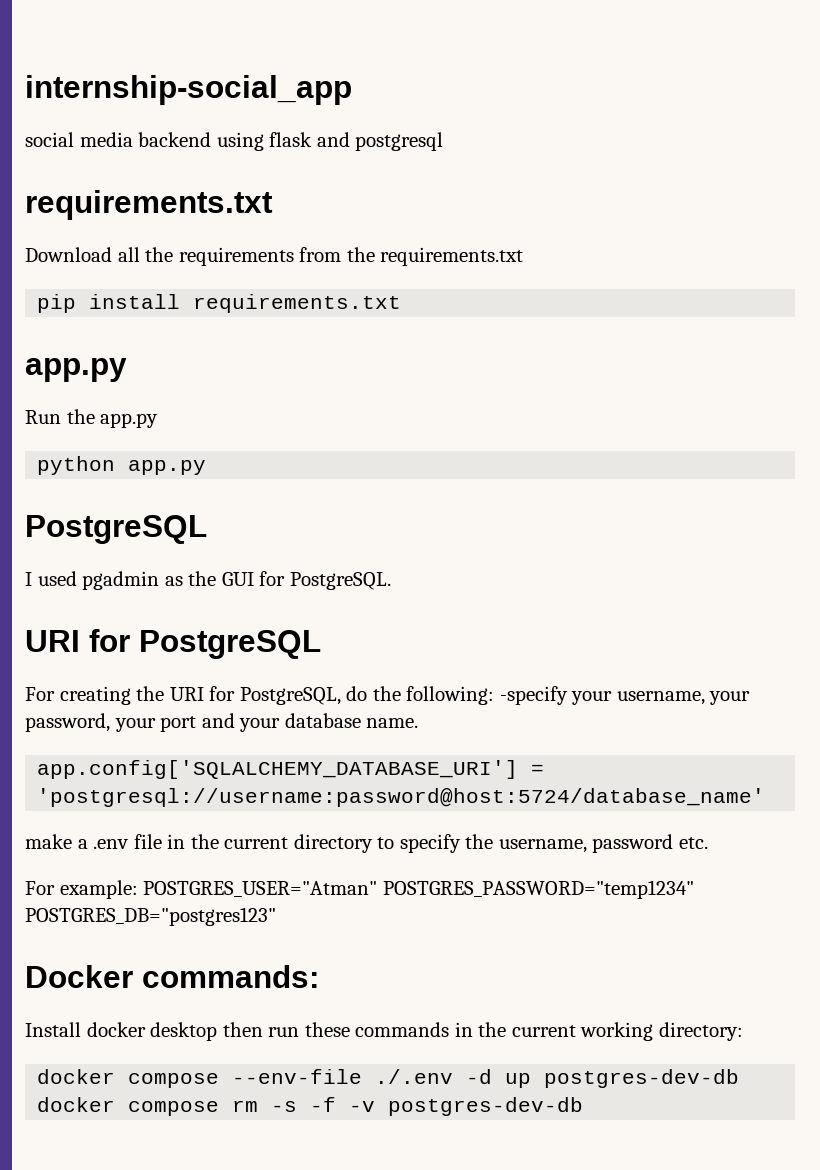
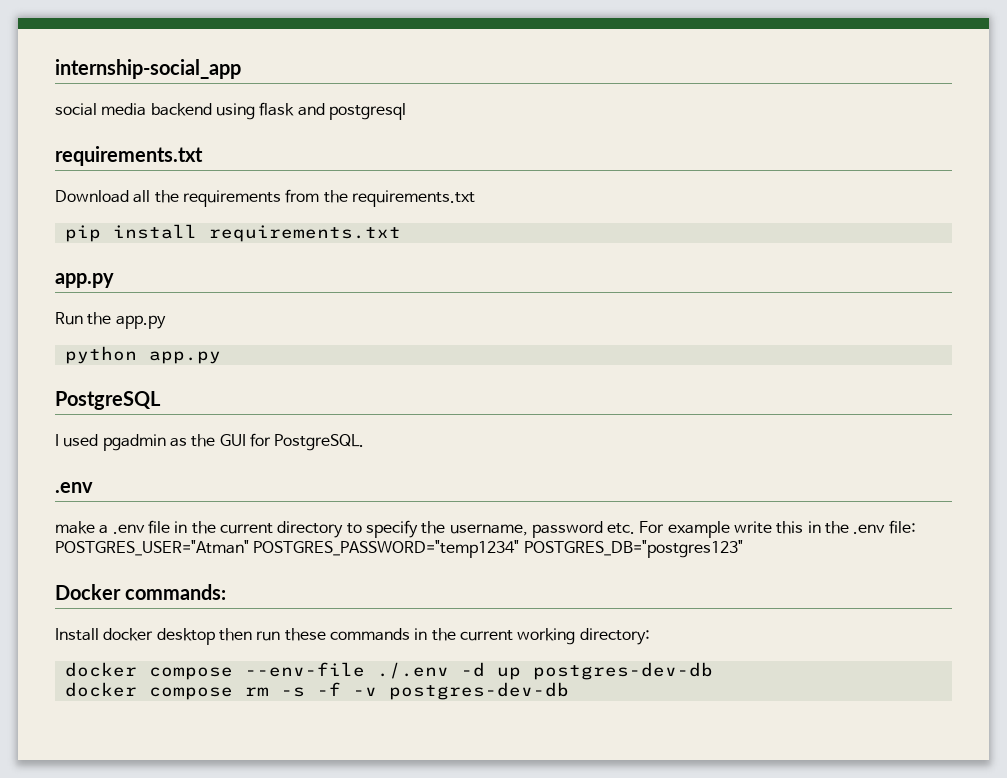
[25,629,321,659] [25,686,751,705] [25,713,419,732] [37,760,545,779] [37,788,766,807] URI for PostgreSQL // For creating the URI for PostgreSQL, do the following: -specify your username, your password, your port and your database name. // app.config['SQLALCHEMY_DATABASE_URI'] = 'postgresql://username:password@host:5724/database_name' -> [55,482,93,493] .env
[25,880,138,899] // For example: -> [639,520,916,538] For example write this in the .env file:

